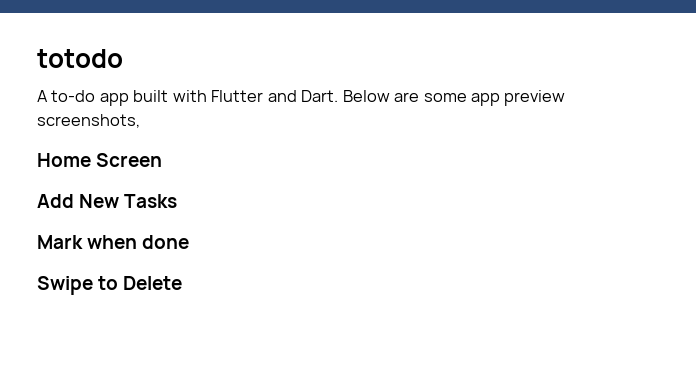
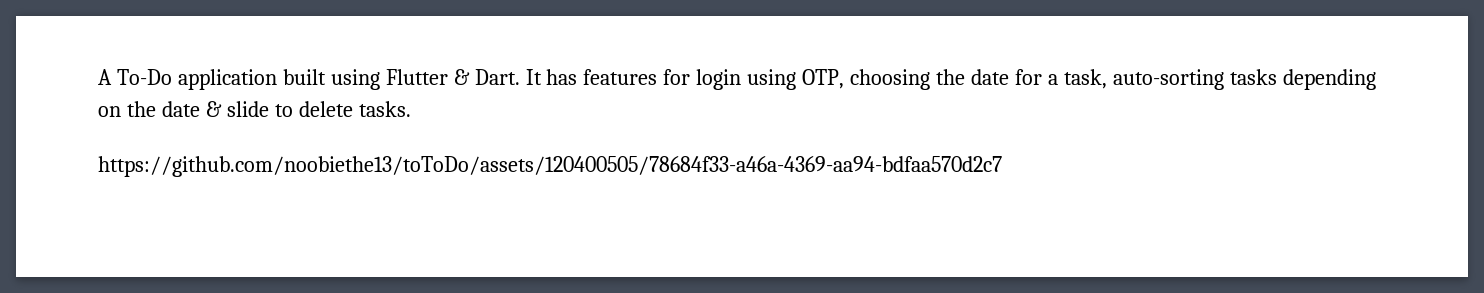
[37,49,123,68] [37,90,566,106] [37,114,140,128] [37,153,163,167] [37,194,178,208] [37,235,190,249] [37,276,183,295] totodo // A to-do app built with Flutter and Dart. Below are some app preview screenshots, // Home Screen // Add New Tasks // Mark when done // Swipe to Delete -> [98,69,1376,90] [98,101,411,117] [98,156,1002,177] A To-Do application built using Flutter & Dart. It has features for login using OTP, choosing the date for a task, auto-sorting tasks depending on the date & slide to delete tasks. // https://github.com/noobiethe13/toToDo/assets/120400505/78684f33-a46a-4369-aa94-bdfaa570d2c7

